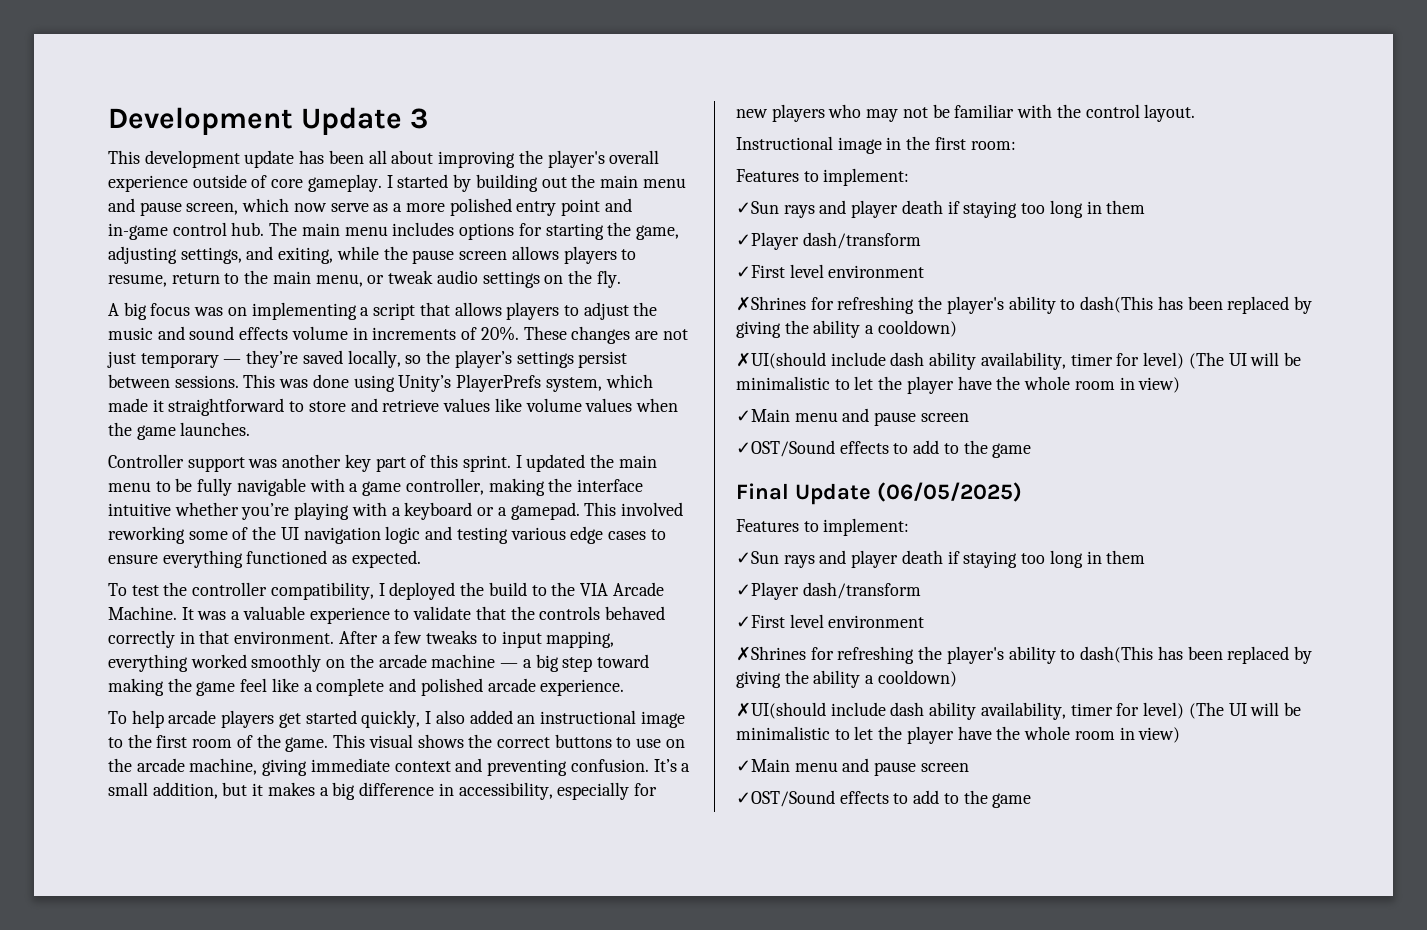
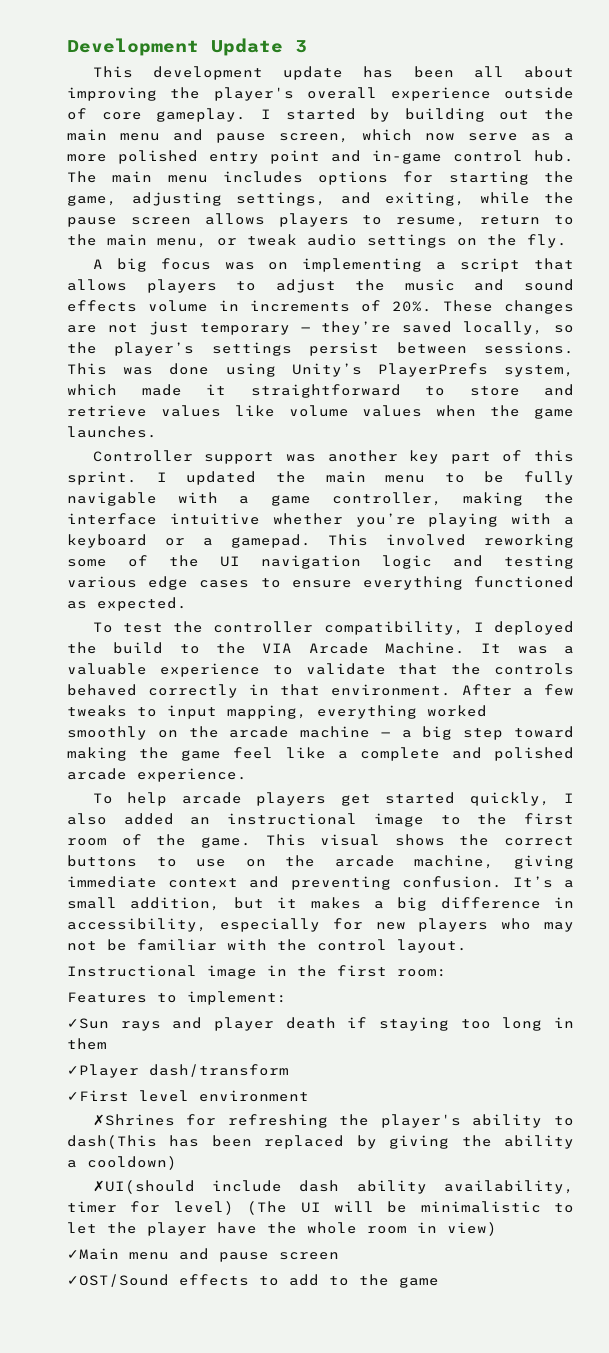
[736,482,1022,505] [736,518,910,536] [736,550,1146,568] [736,582,921,600] [736,614,925,628] [736,646,1312,664] [736,670,957,688] [736,702,1301,720] [736,726,1181,744] [736,758,969,776] [736,790,1032,808] // Final Update (06/05/2025) // Features to implement: // ✓Sun rays and player death if staying too long in them // ✓Player dash/transform // ✓First level environment // ✗Shrines for refreshing the player's ability to dash(This has been replaced by giving the ability a cooldown) // ✗UI(should include dash ability availability, timer for level) (The UI will be minimalistic to let the player have the whole room in view) // ✓Main menu and pause screen // ✓OST/Sound effects to add to the game -> (439, 1282) none

